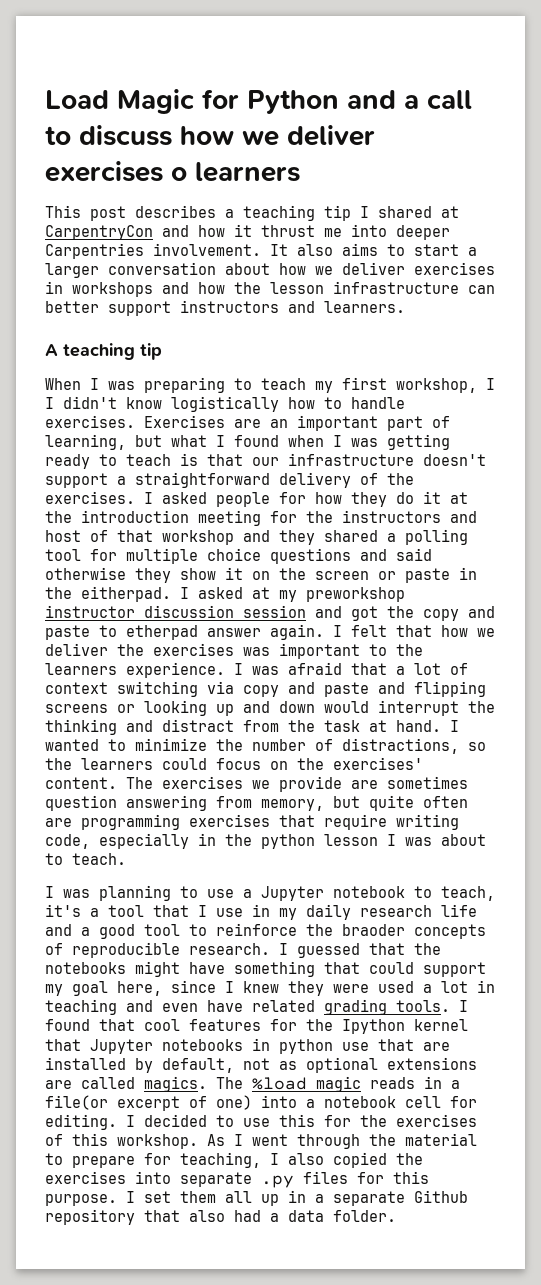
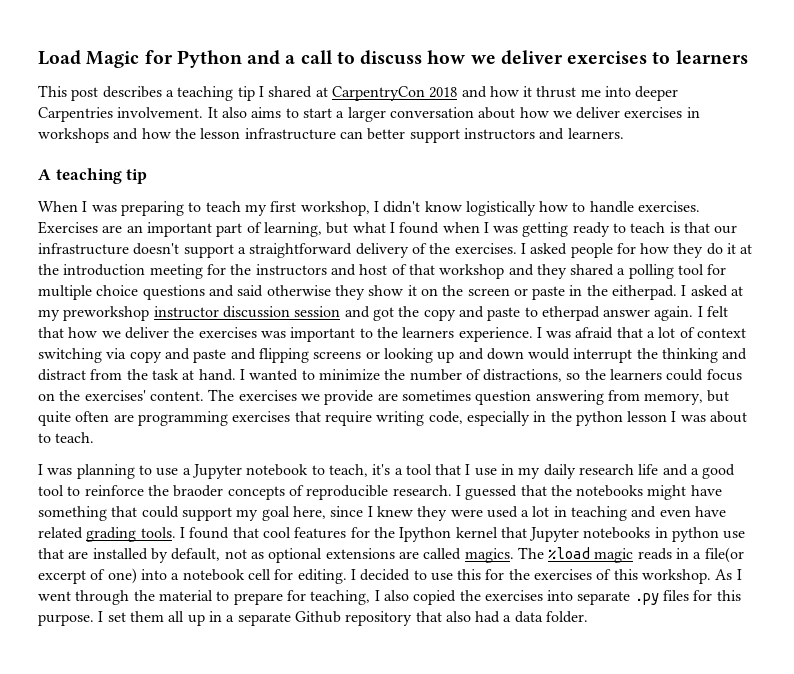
[171,167,187,181] o -> [652,51,671,64] to
(153, 232) none -> [429,87,458,98] 2018
[45,397,54,409] I -> (379, 206) none

